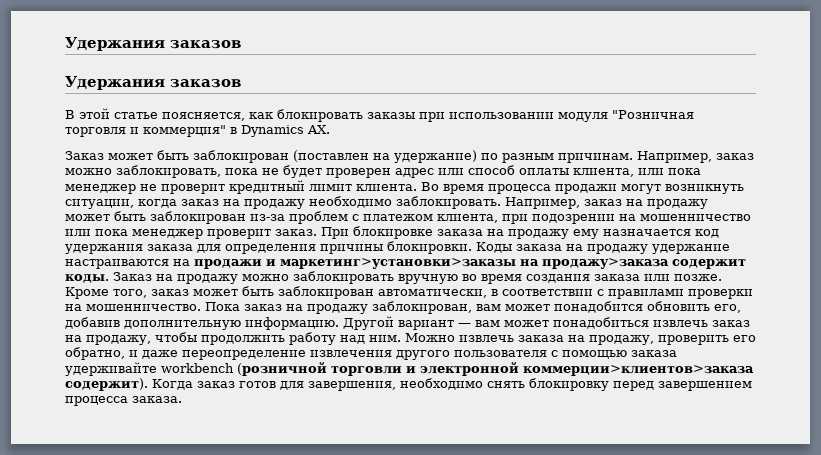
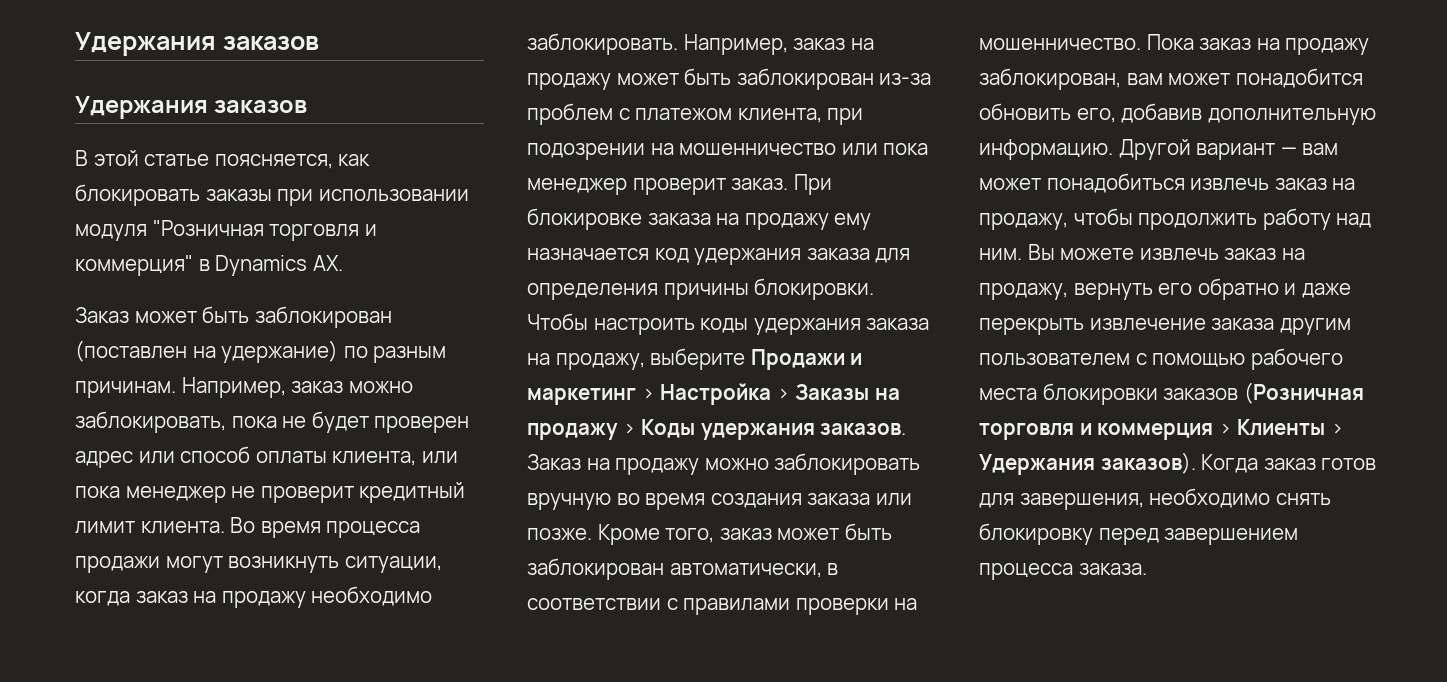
[476,242,730,254] [65,258,746,269] [65,274,109,283] Коды заказа на продажу удержание настраиваются на продажи и маркетинг>установки>заказы на продажу>заказа содержит коды. -> [527,313,930,335] [527,348,863,370] [527,383,900,405] [527,419,907,440] Чтобы настроить коды удержания заказа на продажу, выберите Продажи и маркетинг > Настройка > Заказы на продажу > Коды удержания заказов.
[405,333,756,345] [65,347,677,360] [65,362,754,376] [65,378,148,391] Можно извлечь заказа на продажу, проверить его обратно, и даже переопределение извлечения другого пользователя с помощью заказа удерживайте workbench (розничной торговли и электронной коммерции>клиентов>заказа содержит). -> [1027,244,1305,261] [979,278,1351,300] [979,318,1351,335] [979,348,1343,370] [979,382,1364,405] [979,419,1344,440] [979,452,1196,475] Вы можете извлечь заказ на продажу, вернуть его обратно и даже перекрыть извлечение заказа другим пользователем с помощью рабочего места блокировки заказов (Розничная торговля и коммерция > Клиенты > Удержания заказов).

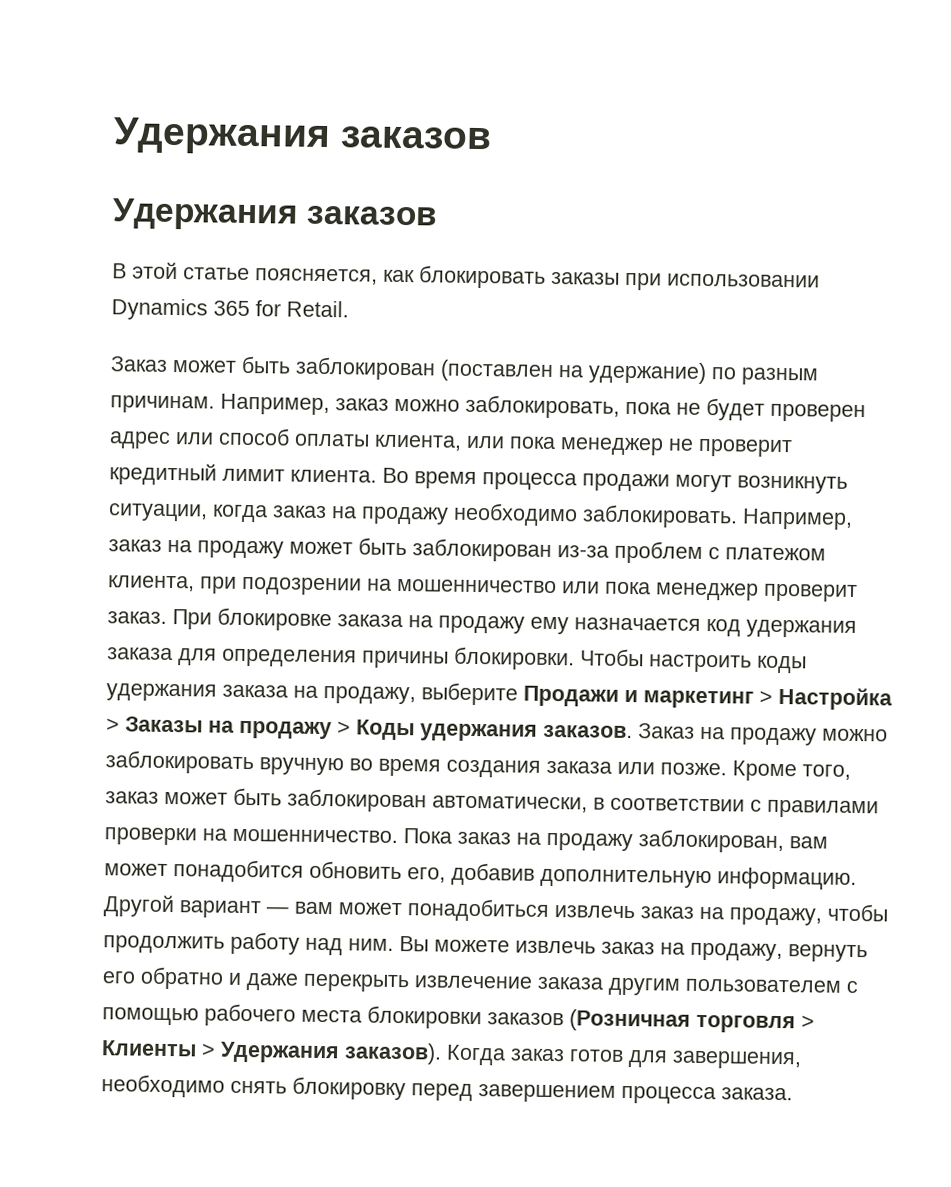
[75,220,377,241] [75,255,343,276] модуля "Розничная торговля и коммерция" в Dynamics AX. -> [111,298,349,321] Dynamics 365 for Retail.
[1079,423,1214,440] и коммерция -> (796, 1024) none

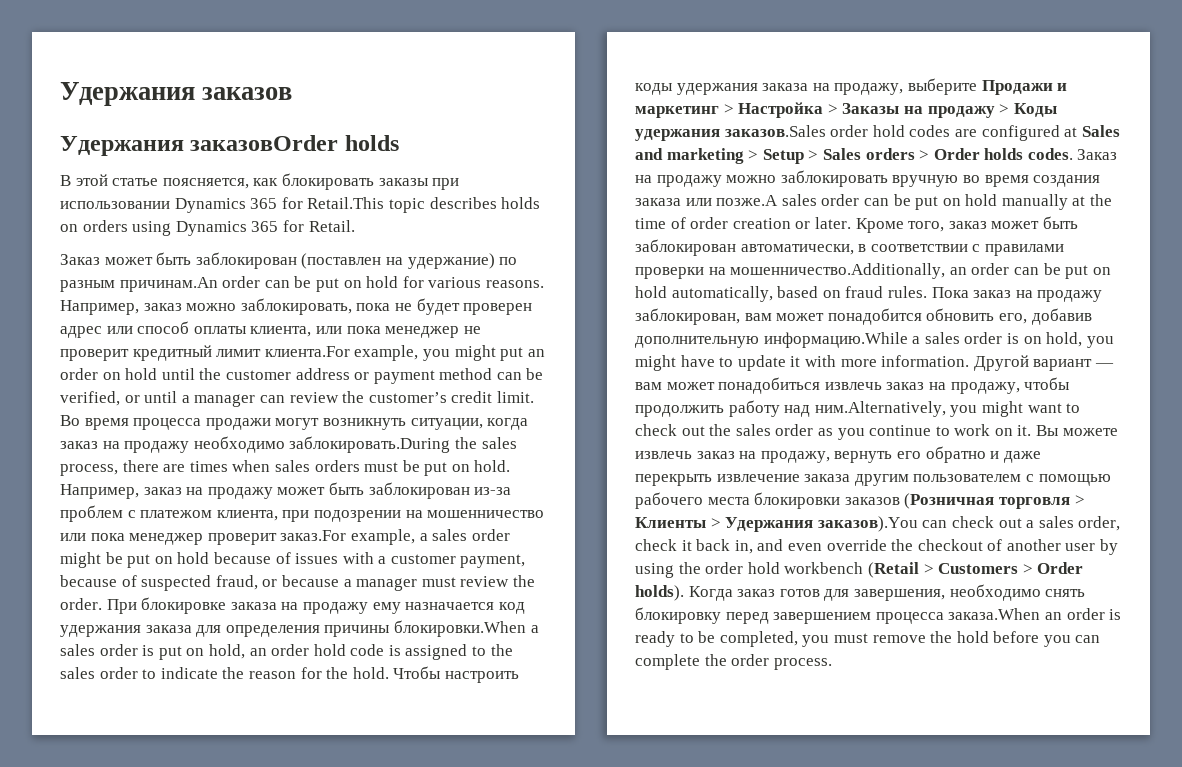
[306,205,439,226] заказов -> [190,135,399,151] заказовOrder holds
(281, 308) none -> [307,197,541,213] [60,220,304,236] Retail.This topic describes holds on orders using Dynamics 365 for
[110,395,215,414] причинам. -> [119,276,544,292] причинам.An order can be put on hold for various reasons.
[290,469,377,483] клиента. -> [264,345,545,361] [60,368,544,384] [60,391,534,407] клиента.For example, you might put an order on hold until the customer address or payment method can be verified, or until a manager can review the customer’s credit limit.
[582,504,738,529] заблокировать. -> [289,436,517,453] [60,460,511,476] заблокировать.During the sales process, there are times when sales orders must be put on hold.
[107,611,167,624] заказ. -> [280,529,510,545] [60,552,526,568] [60,575,535,591] [60,598,102,610] заказ.For example, a sales order might be put on hold because of issues with a customer payment, because of suspected fraud, or because a manager must review the order.
[454,646,575,671] блокировки. -> [393,620,539,637] [60,644,513,660] [60,667,389,679] блокировки.When a sales order is put on hold, an order hold code is assigned to the sales order to indicate the reason for the hold.
[543,724,633,739] заказов. -> [724,125,1120,141] [635,148,1073,164] заказов.Sales order hold codes are configured at Sales and marketing > Setup > Sales orders > Order holds codes.
[660,762,727,776] позже. -> [716,194,1113,210] [635,217,851,229] позже.A sales order can be put on hold manually at the time of order creation or later.
[232,828,398,844] мошенничество. -> [730,263,1111,279] [635,286,927,302] мошенничество.Additionally, an order can be put on hold automatically, based on fraud rules.
[717,867,857,891] информацию. -> [763,332,1114,348] [635,355,970,371] информацию.While a sales order is on hold, you might have to update it with more information.
[348,938,394,951] ним. -> [814,401,1081,417] [635,424,1032,440] ним.Alternatively, you might want to check out the sales order as you continue to work on it.
[344,1042,442,1065] заказов). -> [817,516,1121,532] [635,539,1119,555] [635,562,1084,578] [635,585,684,601] заказов).You can check out a sales order, check it back in, and even override the checkout of another user by using the order hold workbench (Retail > Customers > Order holds).
[721,1087,793,1101] заказа. -> [948,608,1122,620] [635,631,1101,647] [635,654,832,670] заказа.When an order is ready to be completed, you must remove the hold before you can complete the order process.

